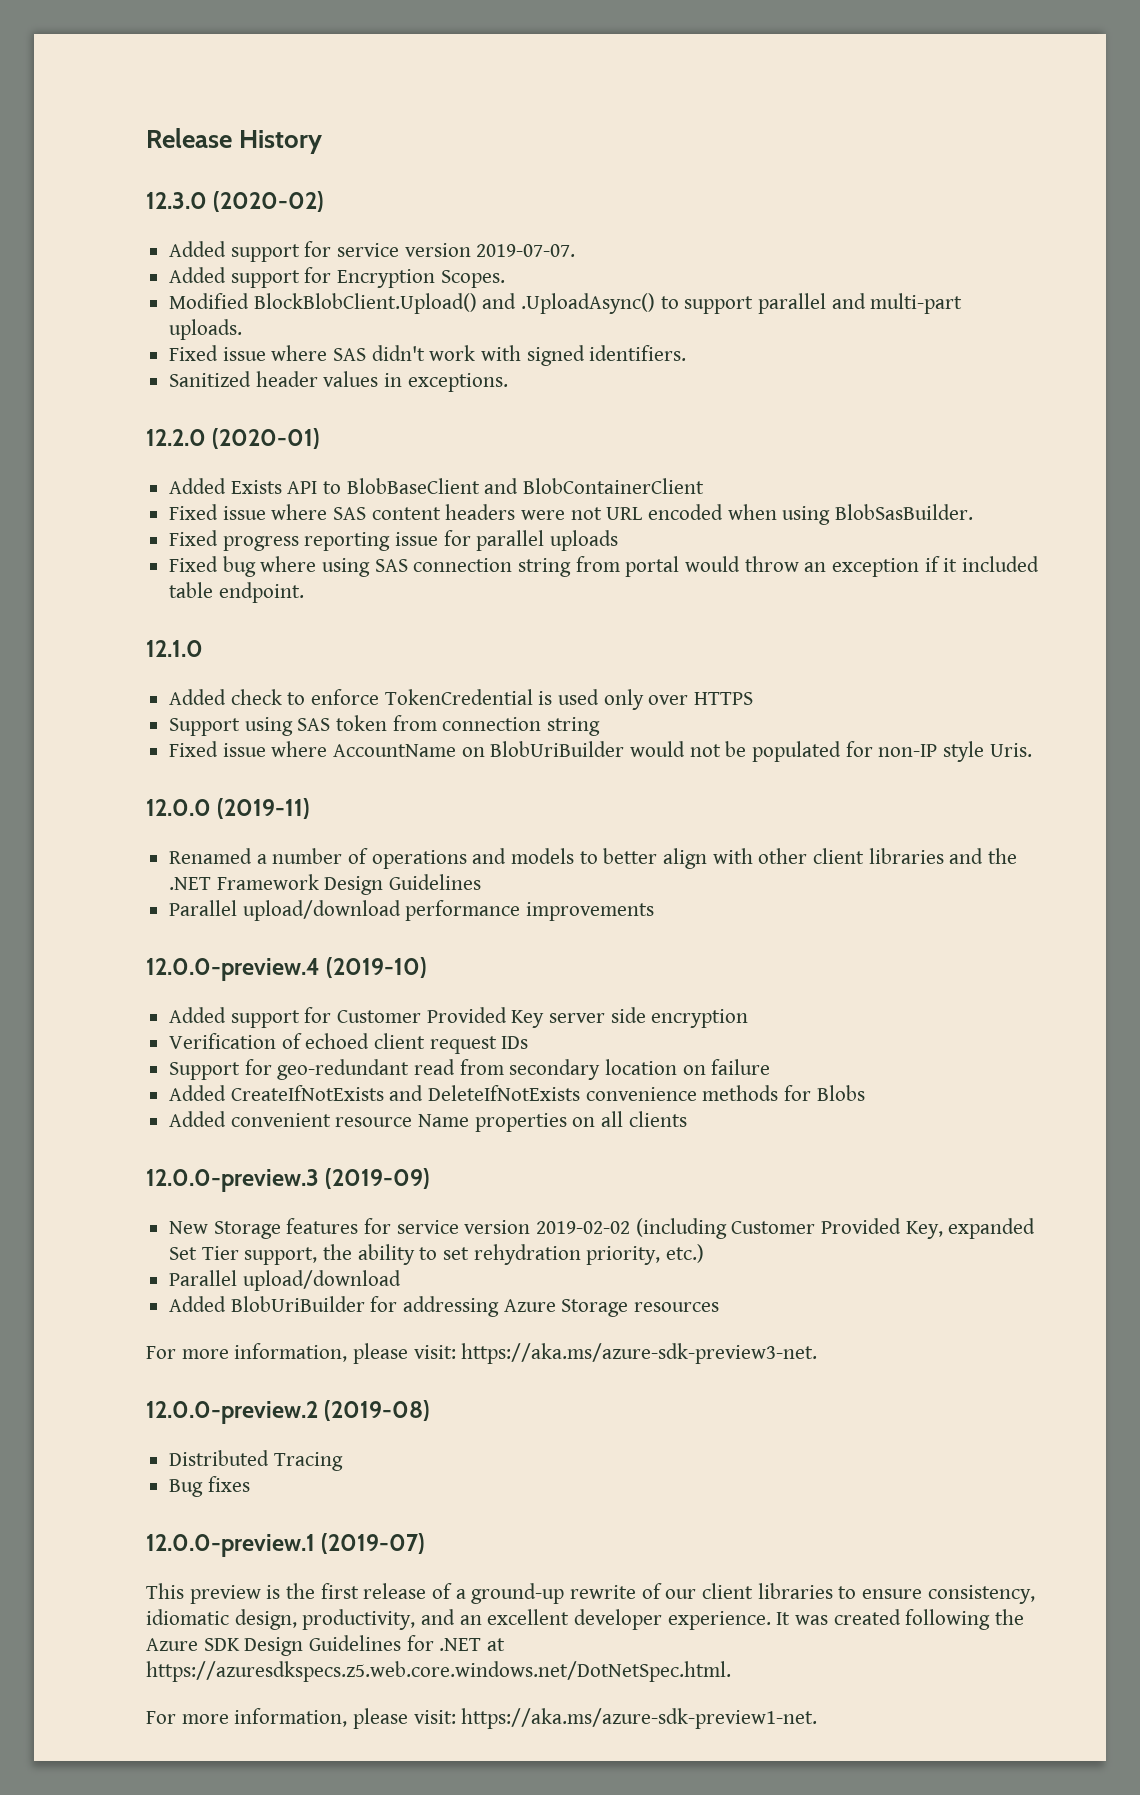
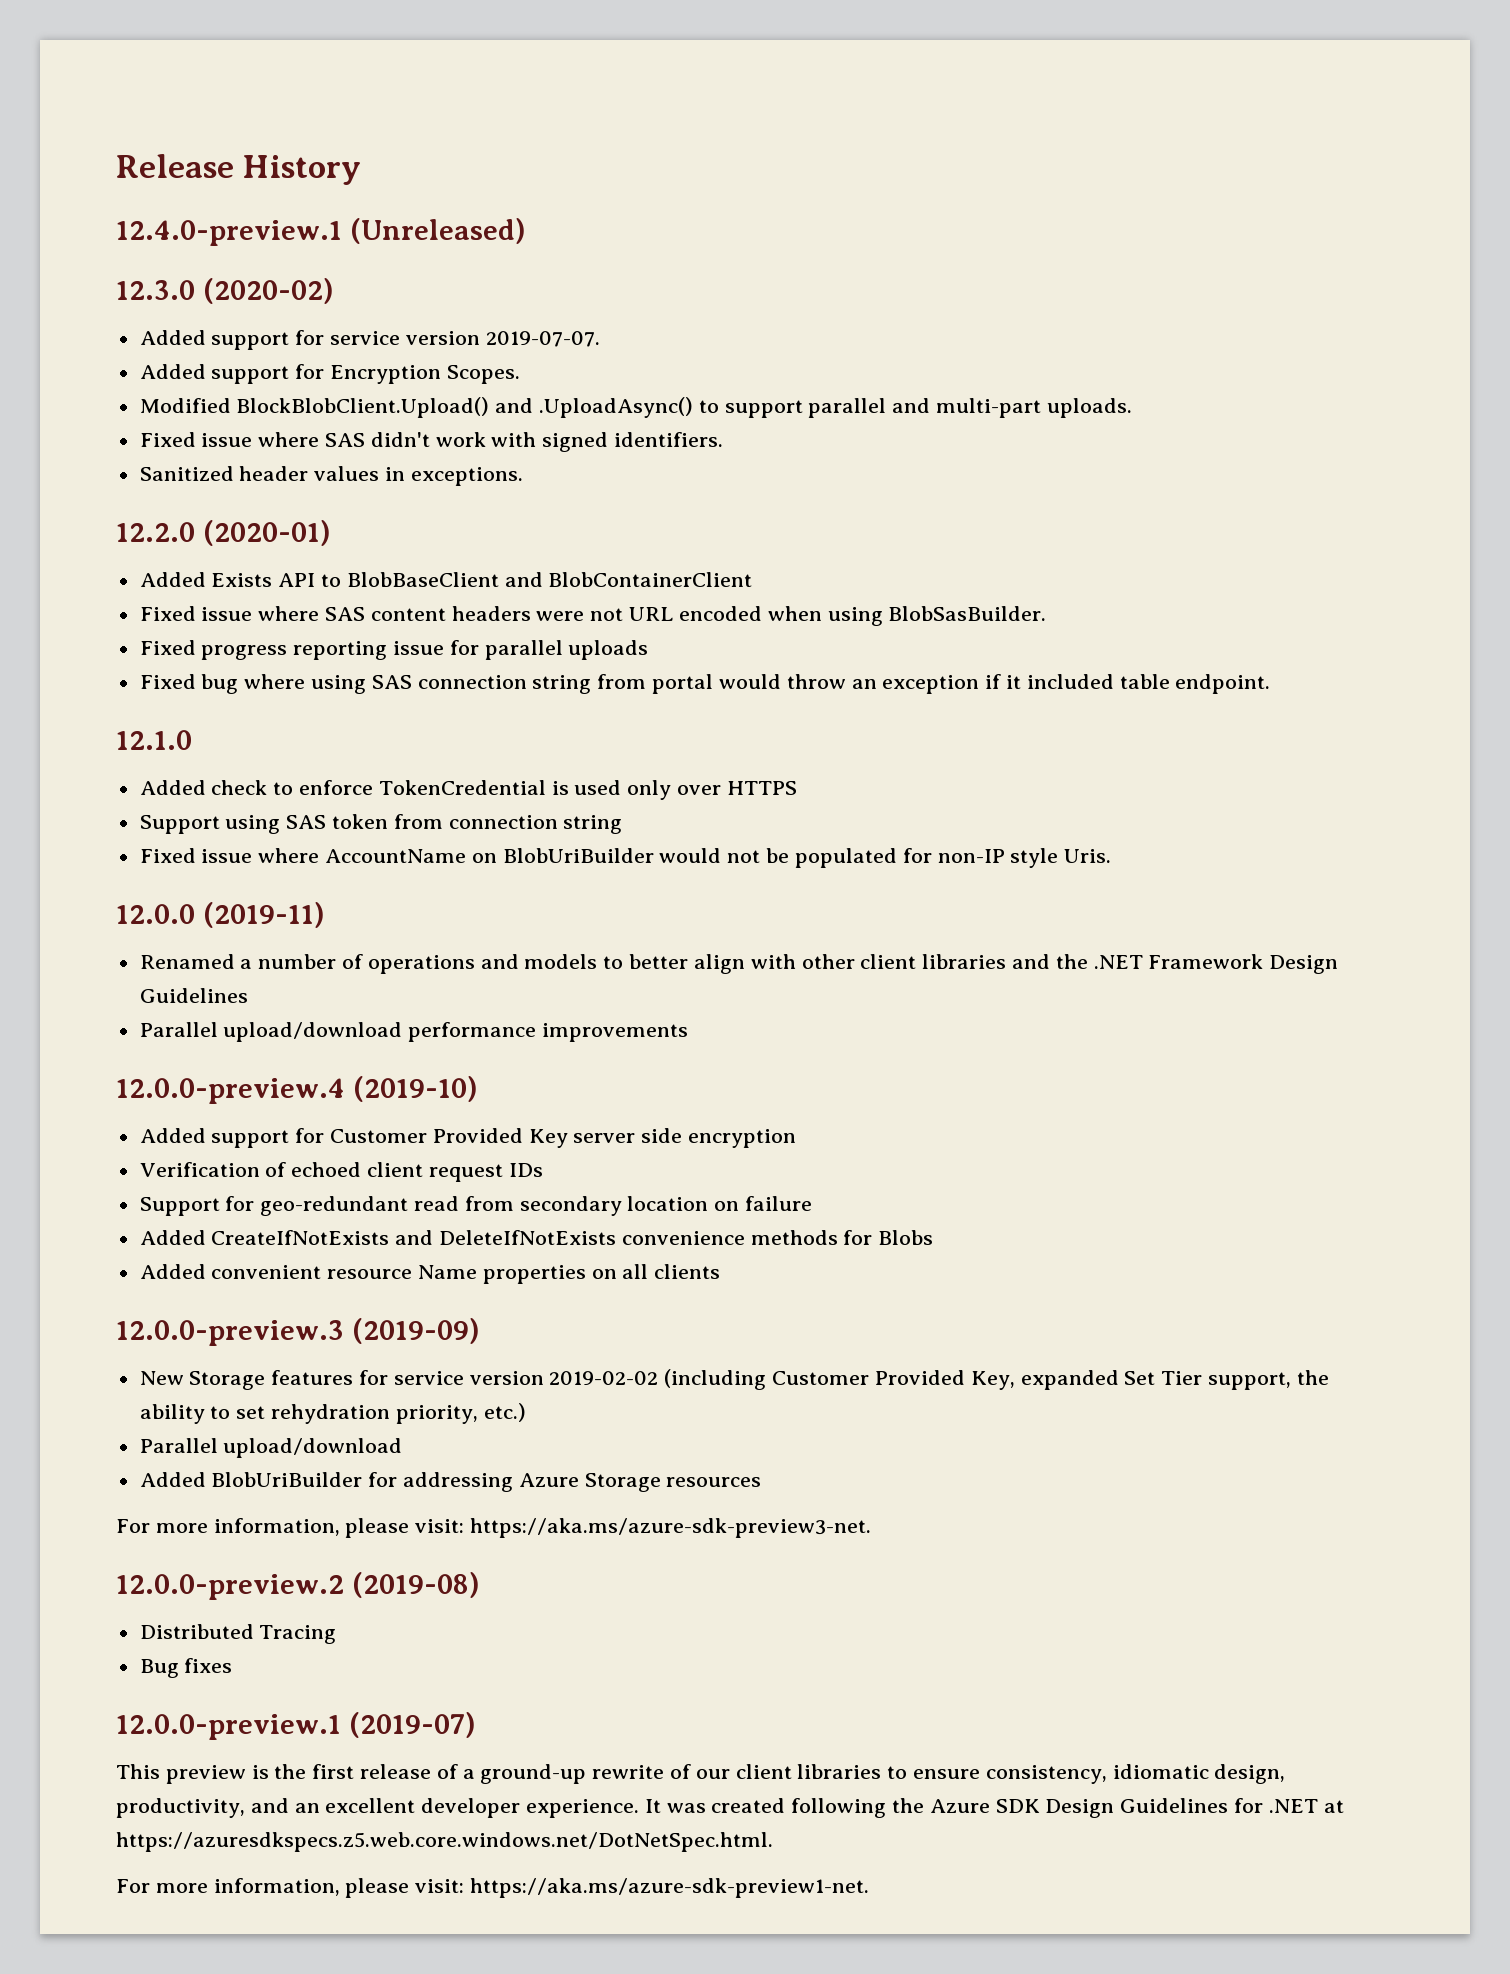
(323, 142) none -> [116,218,526,246] // 12.4.0-preview.1 (Unreleased)

